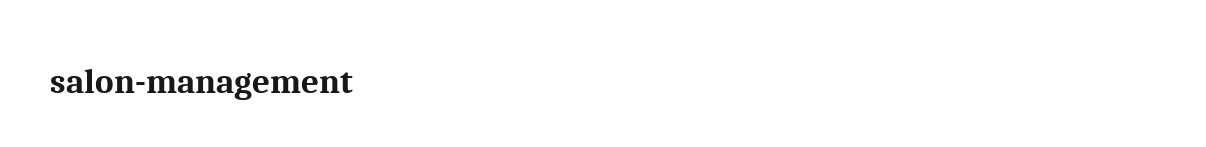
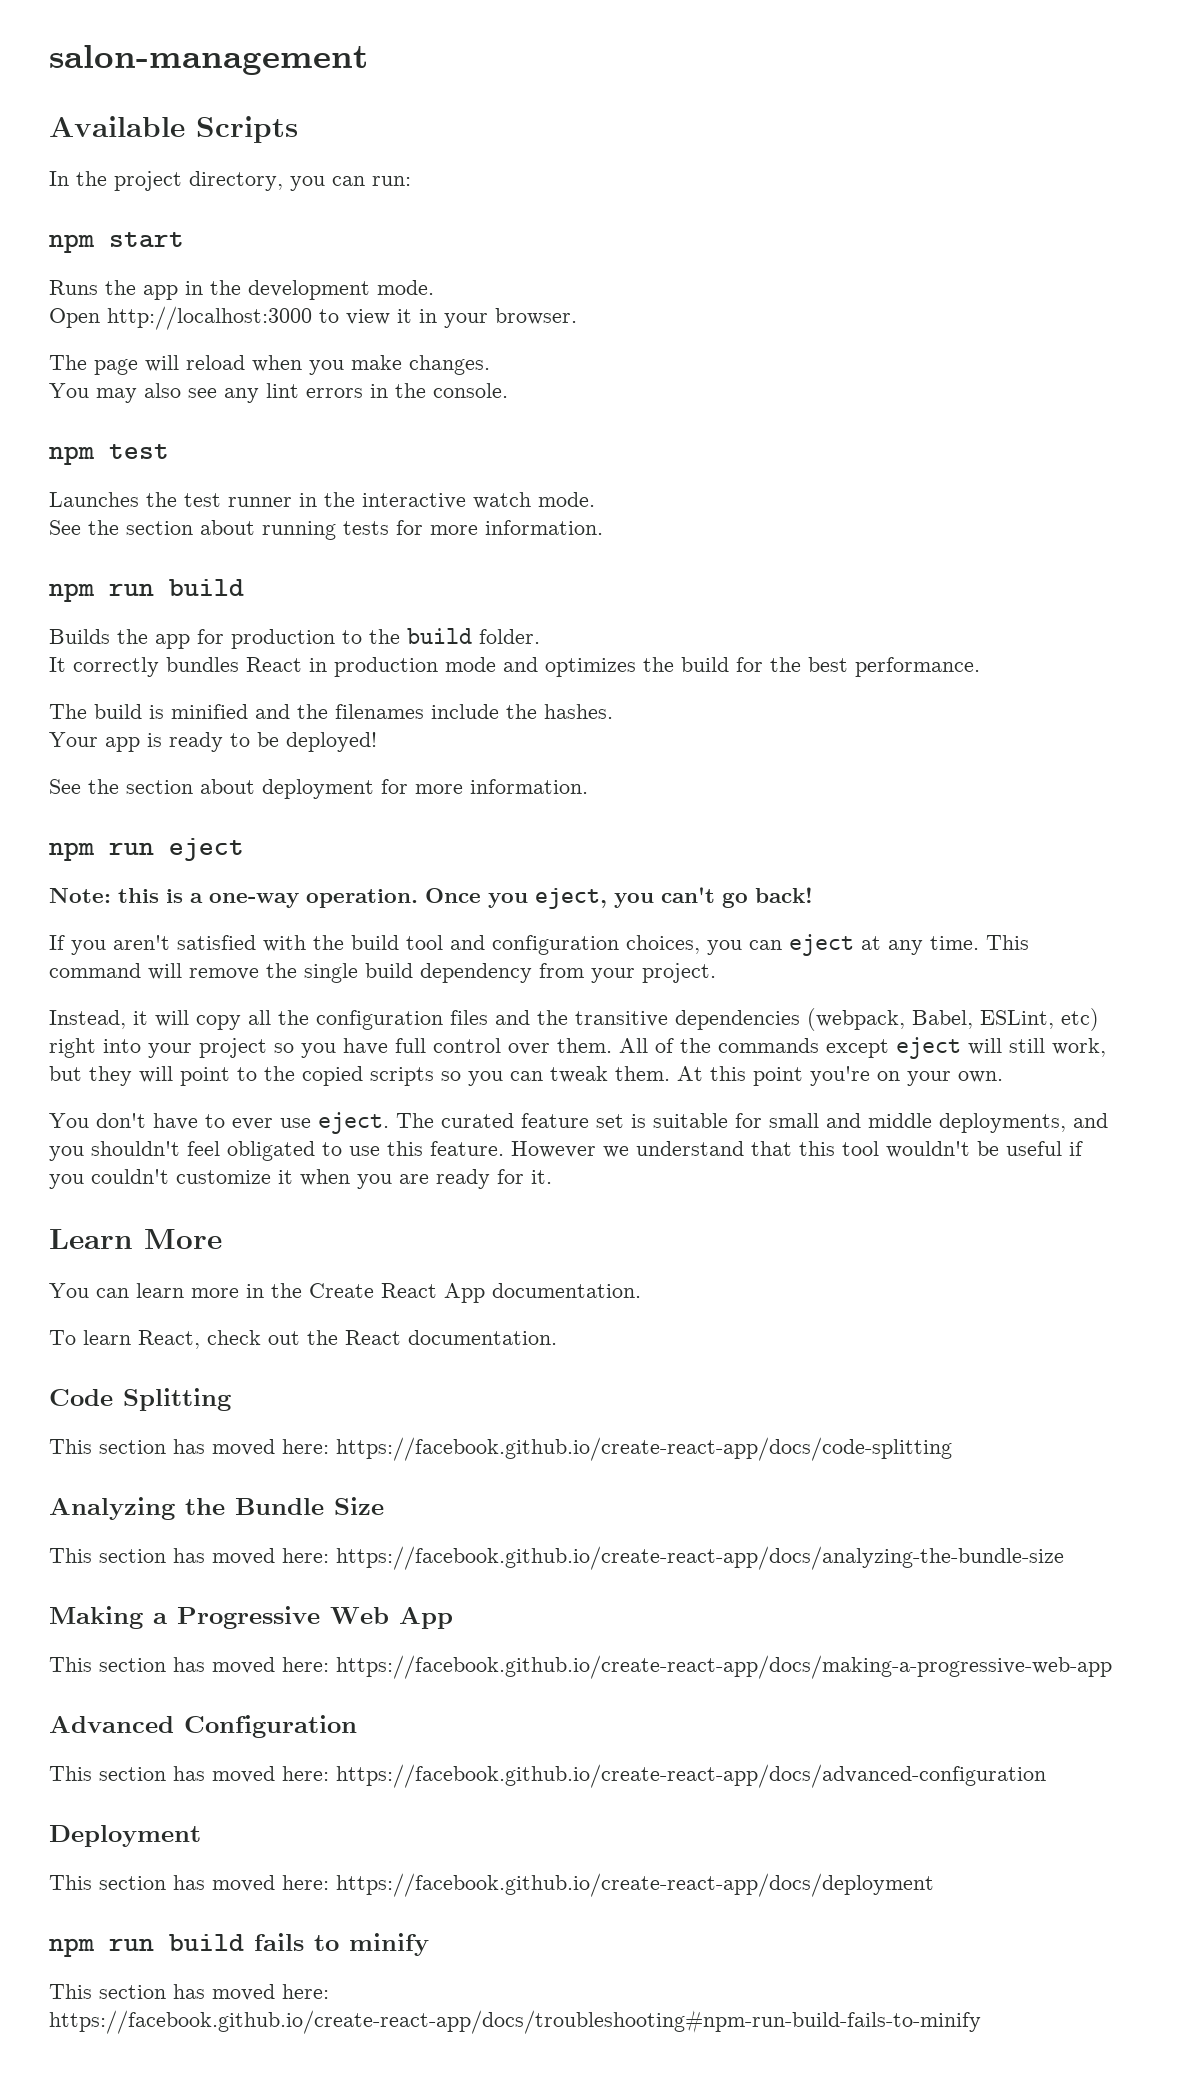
(353, 84) none -> [49,116,298,143] [49,171,411,191] [49,232,184,253] [49,280,434,300] [49,306,577,330] [49,355,490,375] [49,383,508,403] [49,444,169,465] [49,492,595,509] [49,520,603,540] [49,579,244,602] [49,628,540,649] [49,657,980,677] [49,704,613,719] [49,732,377,752] [49,779,588,799] [49,838,244,861] [49,887,813,909] [49,934,1029,956] [49,963,716,983] [49,1008,1099,1031] [49,1037,1106,1059] [49,1066,1003,1086] [49,1112,1108,1134] [49,1141,1083,1161] [49,1169,552,1189] [49,1229,222,1249] [49,1283,641,1303] [49,1330,557,1349] [49,1388,231,1411] [49,1437,952,1461] [49,1497,384,1520] [49,1546,1064,1570] [49,1606,453,1629] [49,1655,1112,1679] [49,1715,357,1738] [49,1764,1046,1788] [49,1825,201,1847] [49,1873,934,1897] [49,1933,429,1957] [49,1984,329,2001] [49,2010,981,2034] // Available Scripts // In the project directory, you can run: // npm start // Runs the app in the development mode. // Open http://localhost:3000 to view it in your browser. // The page will reload when you make changes. // You may also see any lint errors in the console. // npm test // Launches the test runner in the interactive watch mode. // See the section about running tests for more information. // npm run build // Builds the app for production to the build folder. // It correctly bundles React in production mode and optimizes the build for the best performance. // The build is minified and the filenames include the hashes. // Your app is ready to be deployed! // See the section about deployment for more information. // npm run eject // Note: this is a one-way operation. Once you eject, you can't go back! // If you aren't satisfied with the build tool and configuration choices, you can eject at any time. This command will remove the single build dependency from your project. // Instead, it will copy all the configuration files and the transitive dependencies (webpack, Babel, ESLint, etc) right into your project so you have full control over them. All of the commands except eject will still work, but they will point to the copied scripts so you can tweak them. At this point you're on your own. // You don't have to ever use eject. The curated feature set is suitable for small and middle deployments, and you shouldn't feel obligated to use this feature. However we understand that this tool wouldn't be useful if you couldn't customize it when you are ready for it. // Learn More // You can learn more in the Create React App documentation. // To learn React, check out the React documentation. // Code Splitting // This section has moved here: https://facebook.github.io/create-react-app/docs/code-splitting // Analyzing the Bundle Size // This section has moved here: https://facebook.github.io/create-react-app/docs/analyzing-the-bundle-size // Making a Progressive Web App // This section has moved here: https://facebook.github.io/create-react-app/docs/making-a-progressive-web-app // Advanced Configuration // This section has moved here: https://facebook.github.io/create-react-app/docs/advanced-configuration // Deployment // This section has moved here: https://facebook.github.io/create-react-app/docs/deployment // npm run build fails to minify // This section has moved here: https://facebook.github.io/create-react-app/docs/troubleshooting#npm-run-build-fails-to-minify

